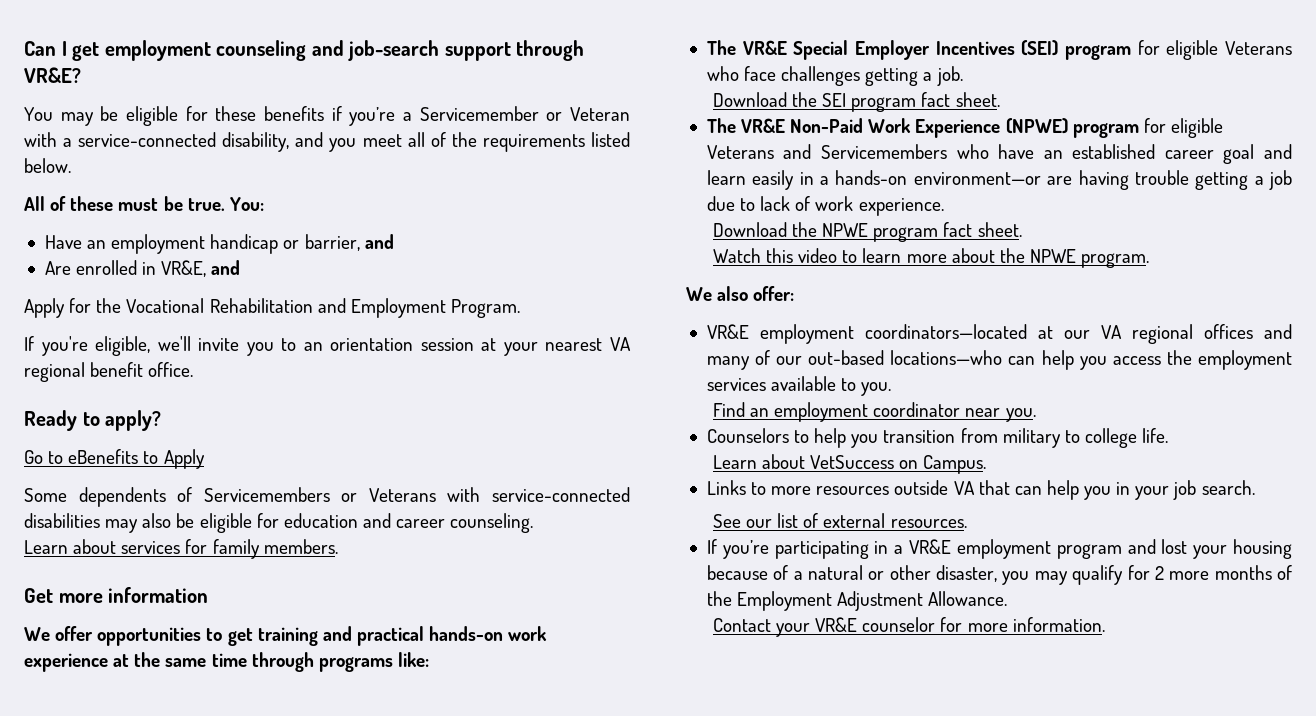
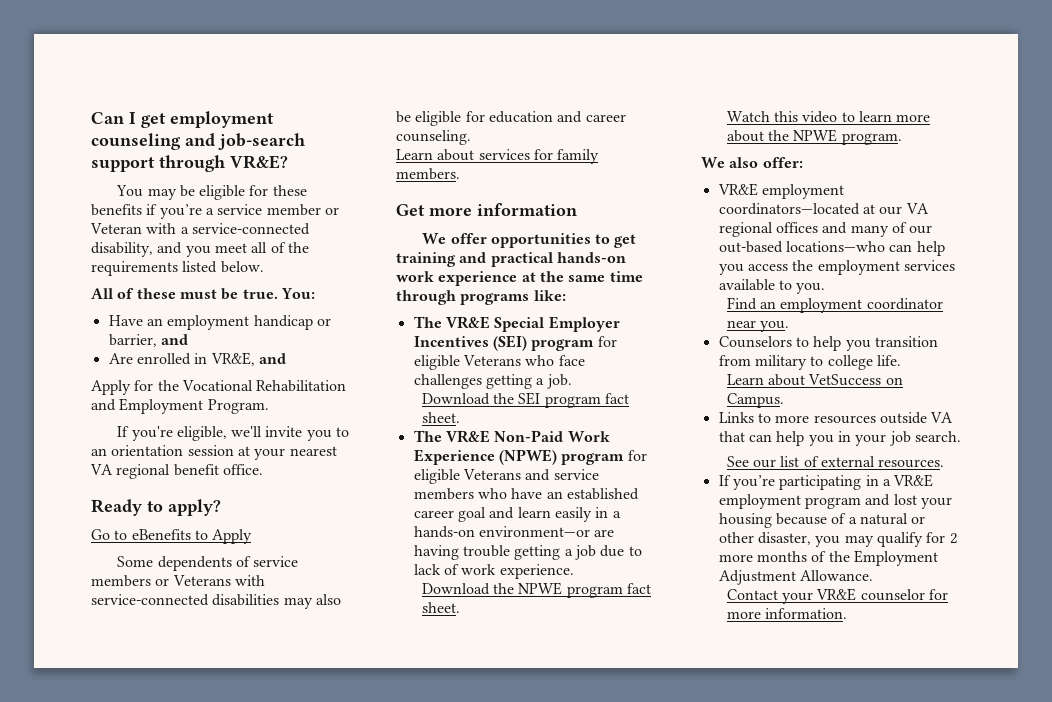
[419,106,539,121] Servicemember -> [217,204,321,216] service member
[203,487,330,502] Servicemembers -> [253,556,299,567] [91,575,151,587] service members
[821,144,948,159] Servicemembers -> [553,469,599,480] [413,488,474,500] service members

